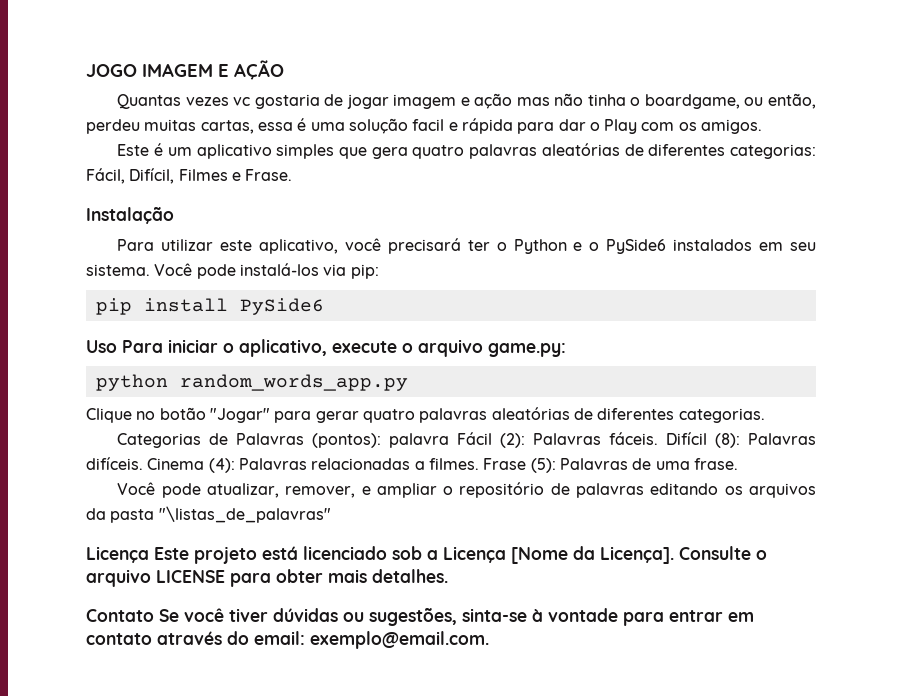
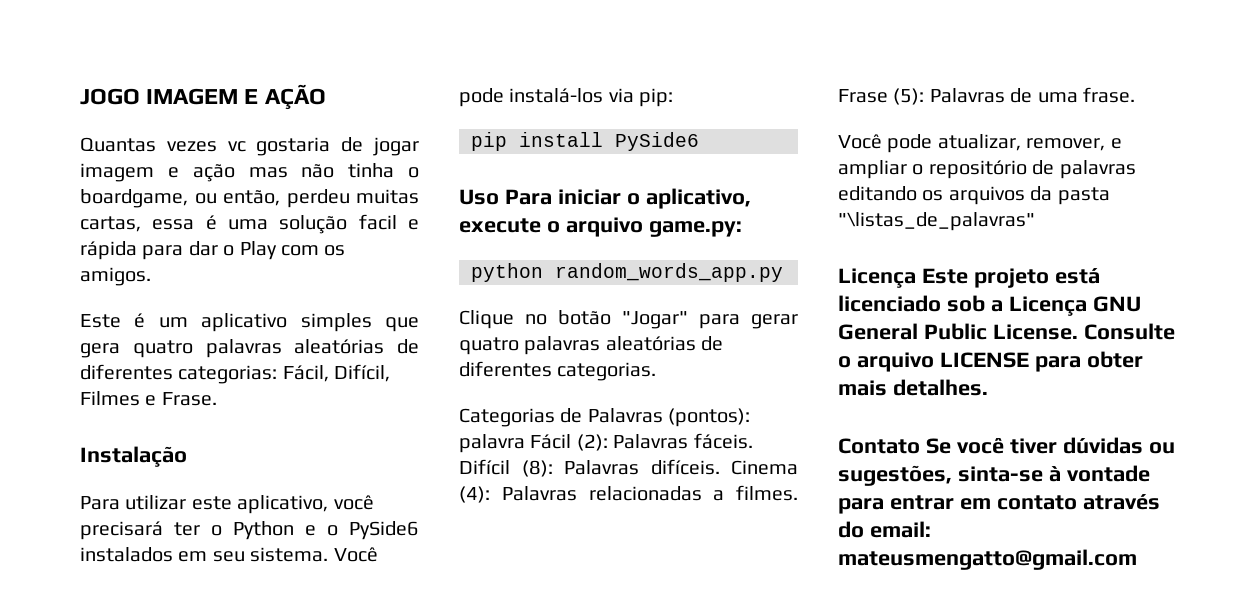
[511,546,674,564] [Nome da Licença]. -> [1092,296,1141,312] [838,323,1078,340] GNU General Public License.
[310,631,489,649] exemplo@email.com. -> [838,549,1137,570] mateusmengatto@gmail.com

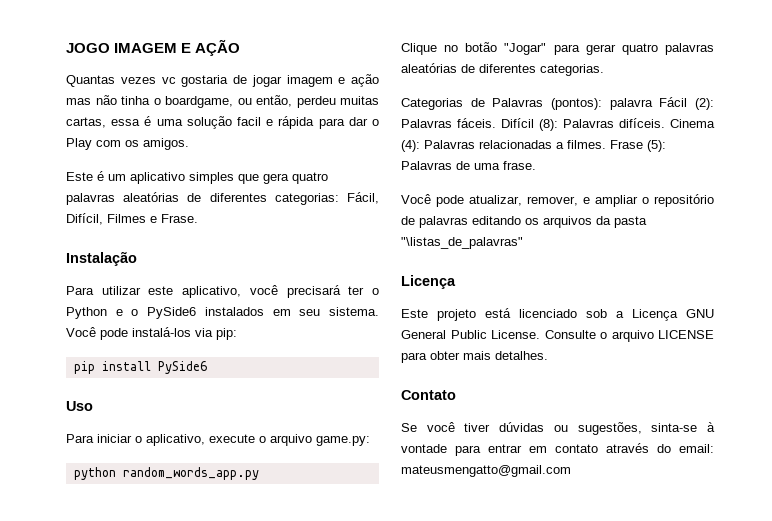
(499, 197) none -> (93, 406) //
(916, 278) none -> (456, 282) //
(920, 446) none -> (456, 395) //

